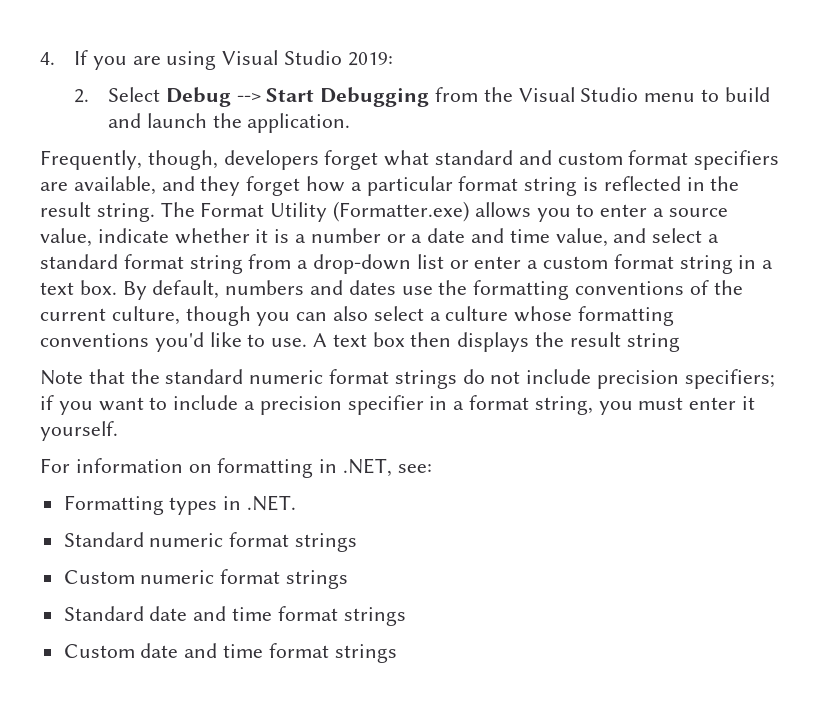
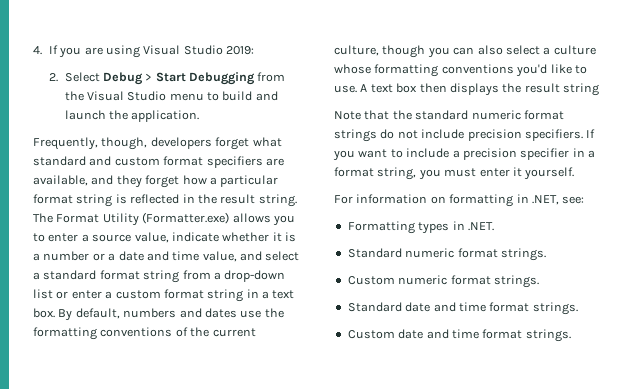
[236,93,261,102] --> -> [145,73,153,81] >
[684,369,775,389] [40,395,54,410] specifiers; if -> [524,129,596,141] specifiers. If
[295,533,358,552] strings -> [500,248,546,261] strings.
[286,570,349,589] strings -> [493,275,539,288] strings.
[343,607,406,626] strings -> [532,302,578,315] strings.
[334,644,397,663] strings -> [525,329,571,342] strings.

